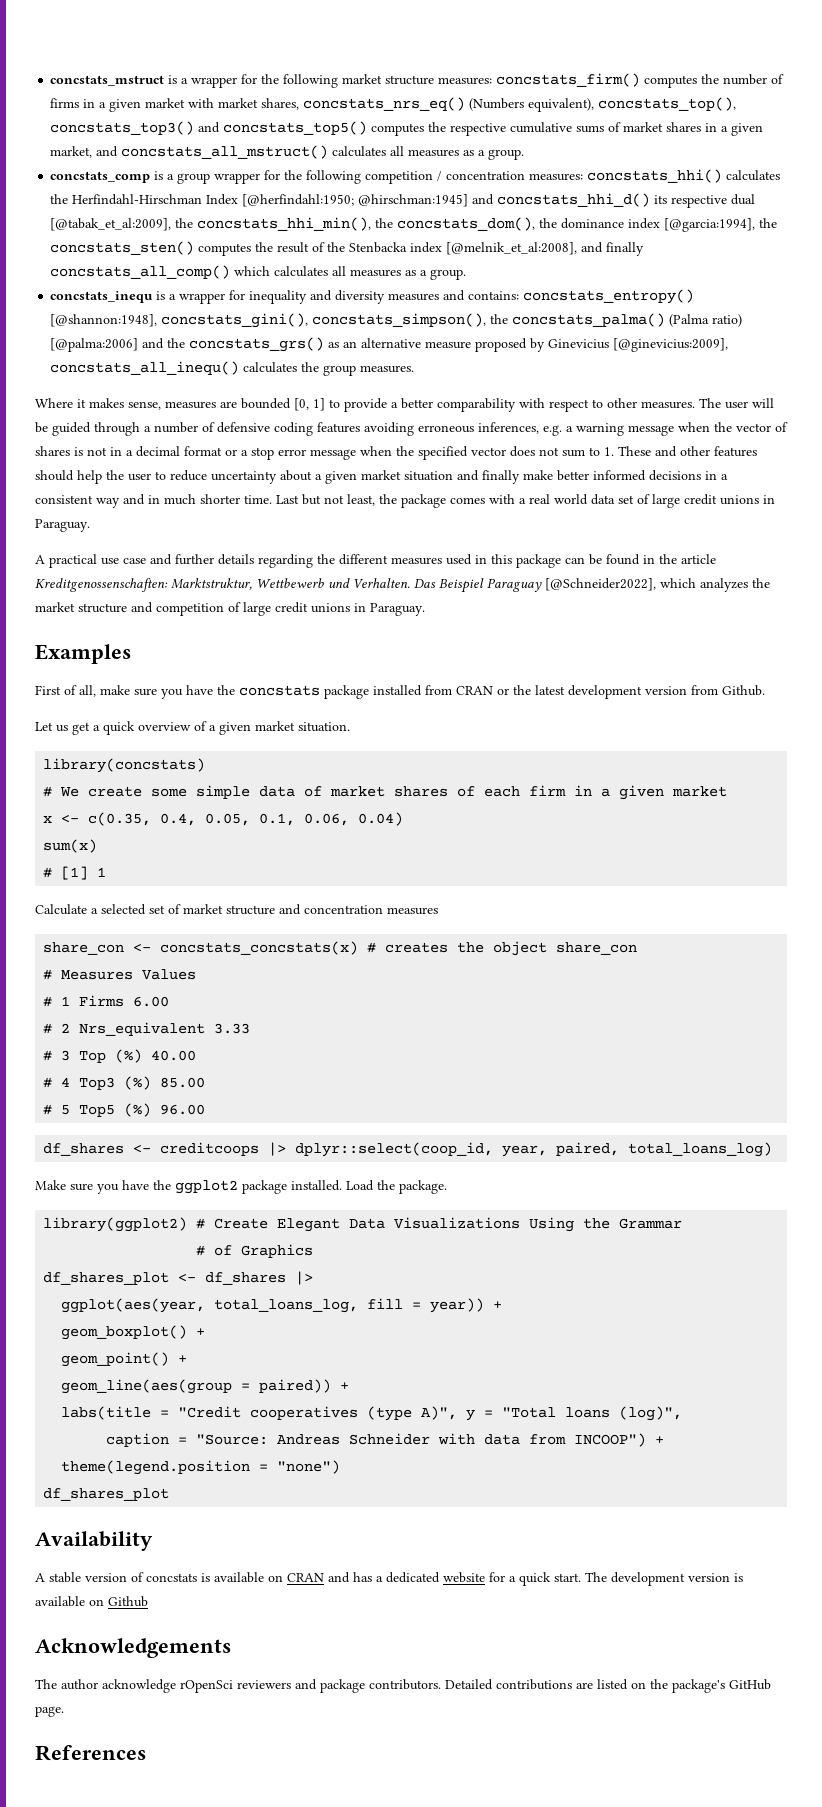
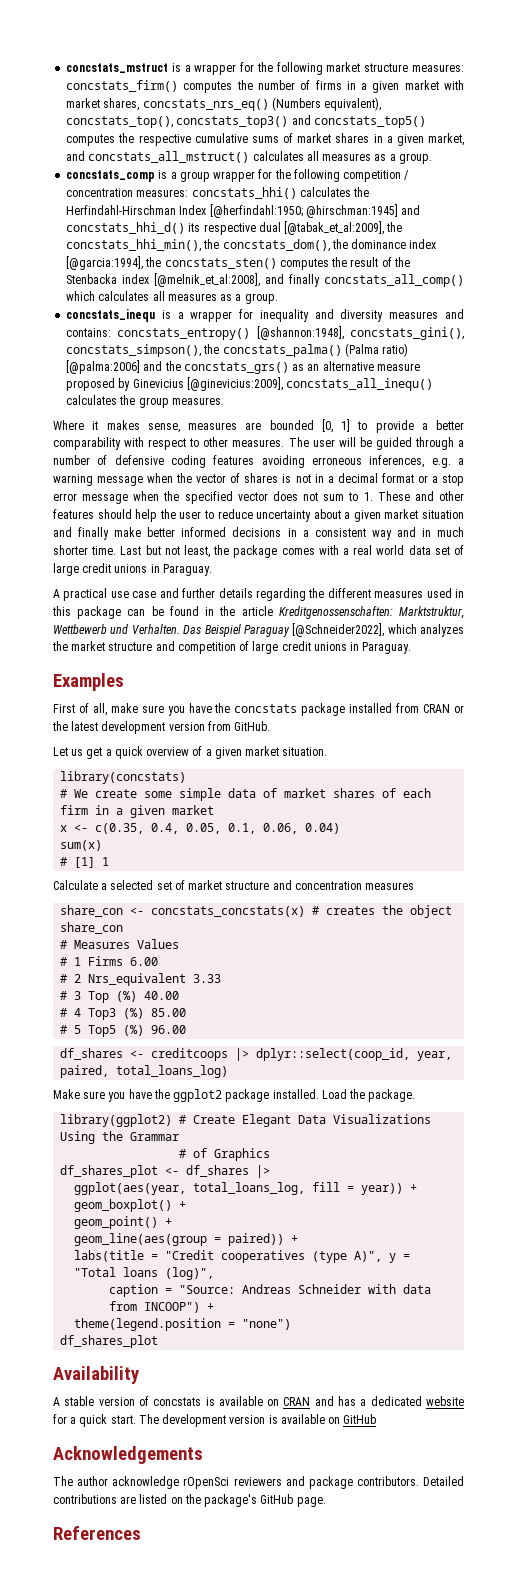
[722,685,765,696] Github. -> [234,721,271,731] GitHub.
[108,1596,148,1607] Github -> [343,1414,377,1424] GitHub

